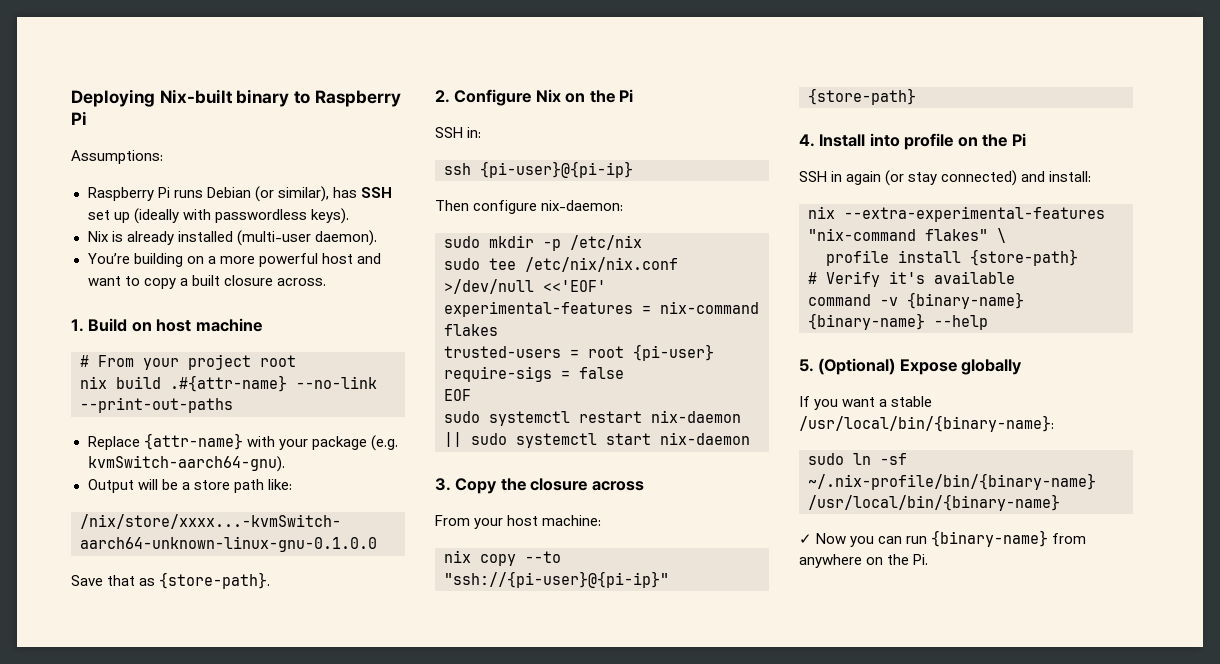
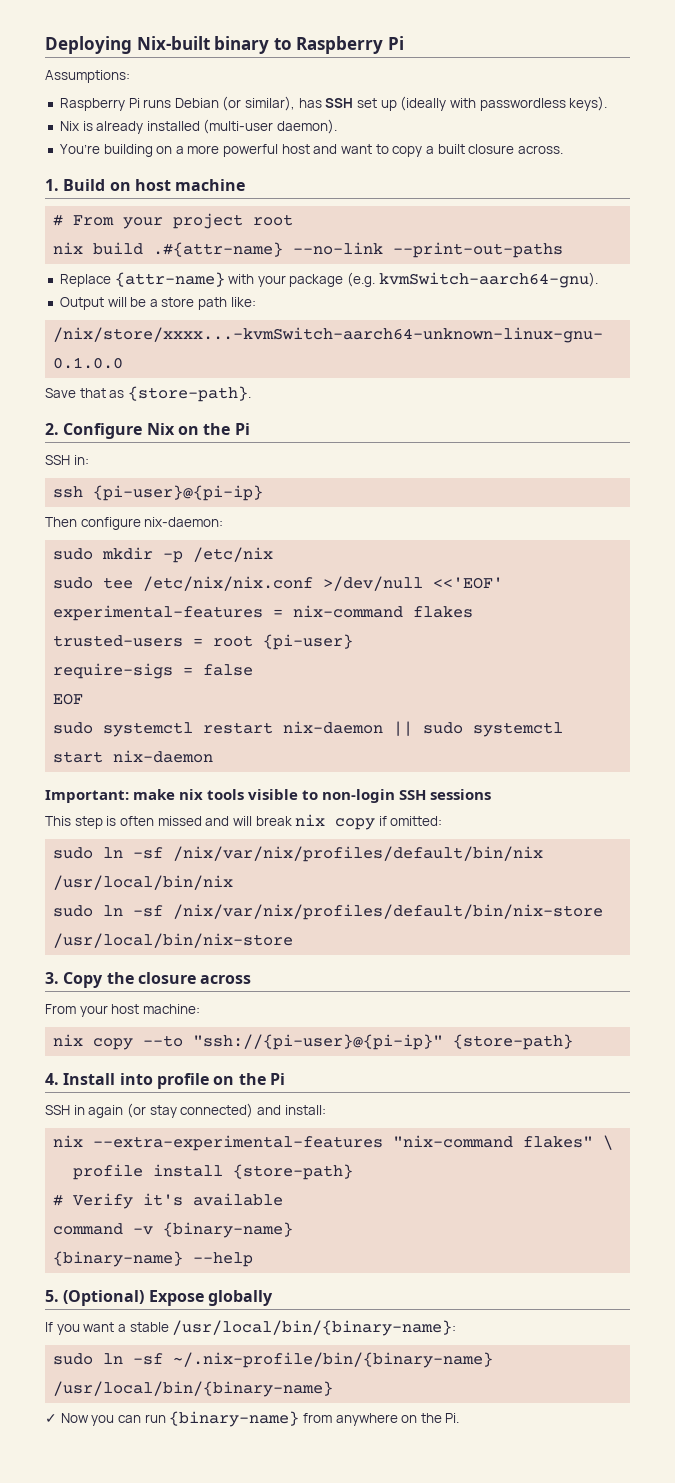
(750, 438) none -> [45,789,492,803] [45,814,443,830] [53,846,544,862] [53,875,234,890] [53,904,604,920] [53,933,294,948] // Important: make nix tools visible to non-login SSH sessions // This step is often missed and will break nix copy if omitted: // sudo ln -sf /nix/var/nix/profiles/default/bin/nix /usr/local/bin/nix // sudo ln -sf /nix/var/nix/profiles/default/bin/nix-store /usr/local/bin/nix-store

